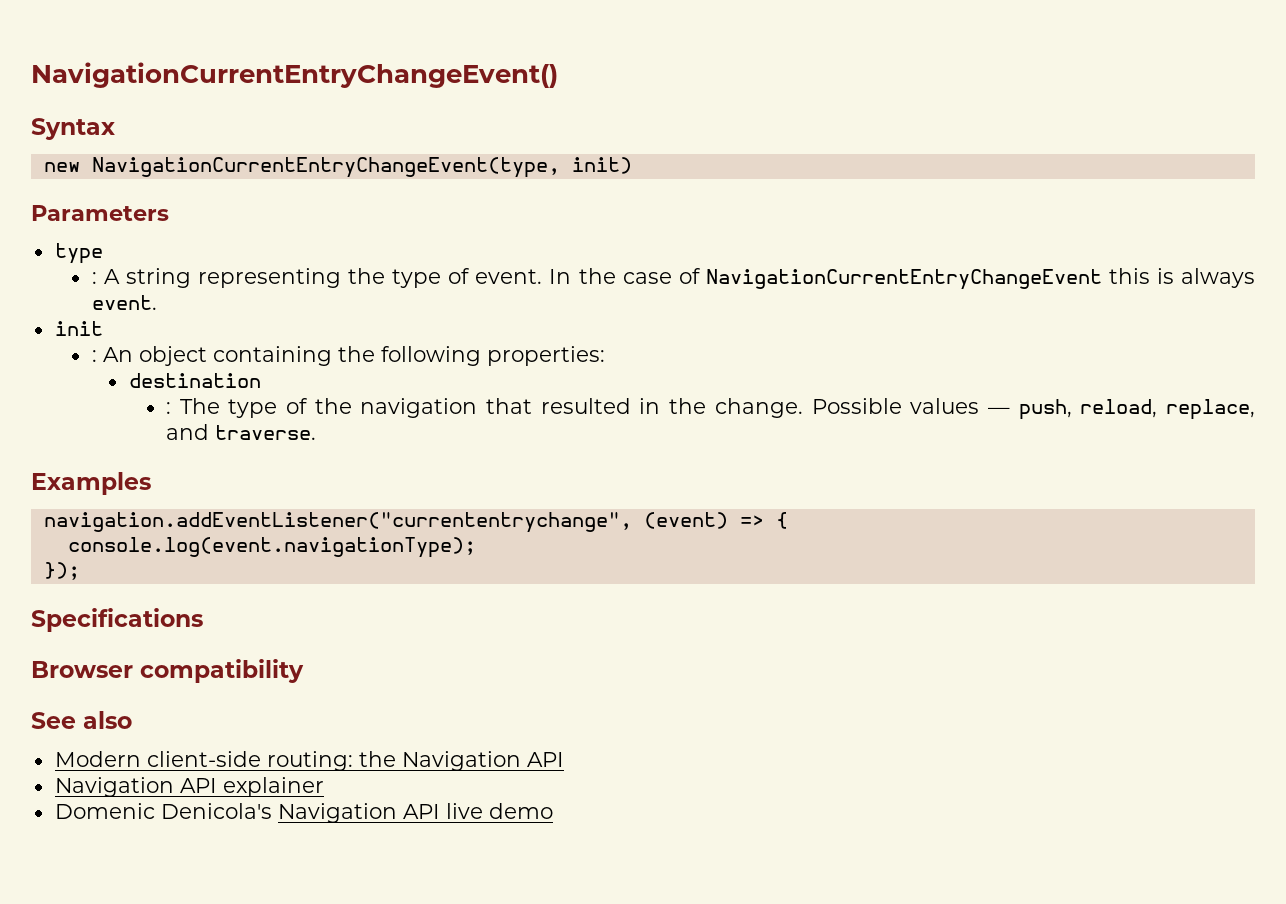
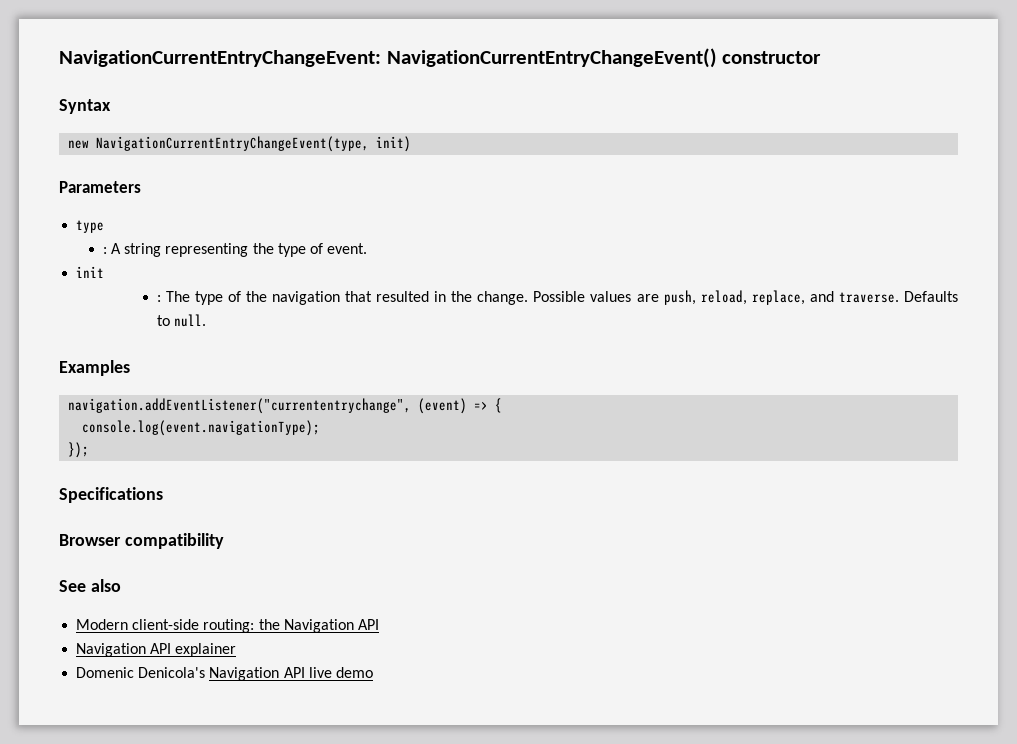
(31, 75) none -> [59,50,381,67] NavigationCurrentEntryChangeEvent:
(558, 75) none -> [722,51,822,64] constructor
[549,268,1256,290] [91,295,157,310] [54,321,103,336] [91,346,605,366] [128,373,261,388] In the case of NavigationCurrentEntryChangeEvent this is always event. // init // : An object containing the following properties: // destination -> [76,266,105,278] // init
[987,407,1010,414] — -> [636,294,659,302] are
(316, 432) none -> [904,291,958,302] [156,314,206,327] Defaults to null.

